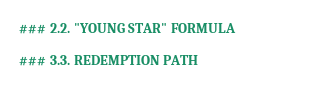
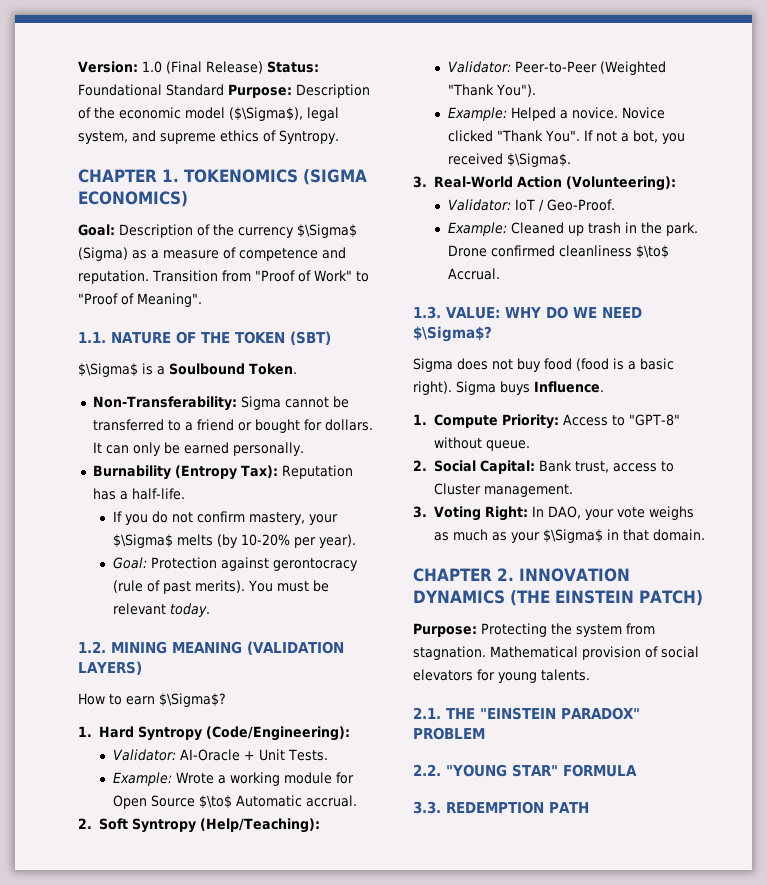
[19,24,46,34] ### -> [78,61,319,74] [78,84,370,98] [78,107,339,121] [78,130,339,144] [78,169,367,185] [78,191,188,207] [78,224,357,238] [78,247,346,261] [78,270,369,284] [78,293,202,307] [78,331,331,345] [78,363,297,377] [92,396,349,411] [92,419,373,433] [92,442,304,456] [92,465,353,480] [92,488,185,500] [112,511,338,525] [112,534,356,548] [112,557,358,571] [112,580,329,594] [112,603,210,617] [78,641,344,655] [78,661,142,675] [78,693,226,707] [78,726,350,741] [112,749,328,761] [112,772,354,786] [112,795,357,809] [78,818,320,833] [447,61,666,75] [447,84,536,97] [447,107,665,121] [447,130,685,144] [447,153,571,167] [413,176,676,191] [447,199,615,212] [447,222,698,236] [447,245,669,259] [447,268,500,280] [413,306,642,319] [413,326,492,342] [413,358,674,372] [413,381,604,395] [413,414,680,429] [433,437,530,451] [413,460,674,474] [433,483,573,497] [413,506,694,521] [433,529,705,543] [413,568,630,582] [413,590,703,606] [413,623,655,637] [413,646,699,660] [413,669,590,683] [413,707,640,720] [413,727,485,740] Version: 1.0 (Final Release) Status: Foundational Standard Purpose: Description of the economic model ($\Sigma$), legal system, and supreme ethics of Syntropy. // CHAPTER 1. TOKENOMICS (SIGMA ECONOMICS) // Goal: Description of the currency $\Sigma$ (Sigma) as a measure of competence and reputation. Transition from "Proof of Work" to "Proof of Meaning". // 1.1. NATURE OF THE TOKEN (SBT) // $\Sigma$ is a Soulbound Token. // Non-Transferability: Sigma cannot be transferred to a friend or bought for dollars. It can only be earned personally. // Burnability (Entropy Tax): Reputation has a half-life. // If you do not confirm mastery, your $\Sigma$ melts (by 10-20% per year). // Goal: Protection against gerontocracy (rule of past merits). You must be relevant today. // 1.2. MINING MEANING (VALIDATION LAYERS) // How to earn $\Sigma$? // 1. Hard Syntropy (Code/Engineering): // Validator: AI-Oracle + Unit Tests. // Example: Wrote a working module for Open Source $\to$ Automatic accrual. // 2. Soft Syntropy (Help/Teaching): // Validator: Peer-to-Peer (Weighted "Thank You"). // Example: Helped a novice. Novice clicked "Thank You". If not a bot, you received $\Sigma$. // 3. Real-World Action (Volunteering): // Validator: IoT / Geo-Proof. // Example: Cleaned up trash in the park. Drone confirmed cleanliness $\to$ Accrual. // 1.3. VALUE: WHY DO WE NEED $\Sigma$? // Sigma does not buy food (food is a basic right). Sigma buys Influence. // 1. Compute Priority: Access to "GPT-8" without queue. // 2. Social Capital: Bank trust, access to Cluster management. // 3. Voting Right: In DAO, your vote weighs as much as your $\Sigma$ in that domain. // CHAPTER 2. INNOVATION DYNAMICS (THE EINSTEIN PATCH) // Purpose: Protecting the system from stagnation. Mathematical provision of social elevators for young talents. // 2.1. THE "EINSTEIN PARADOX" PROBLEM //
[19,56,46,66] ### -> (637, 770) none

